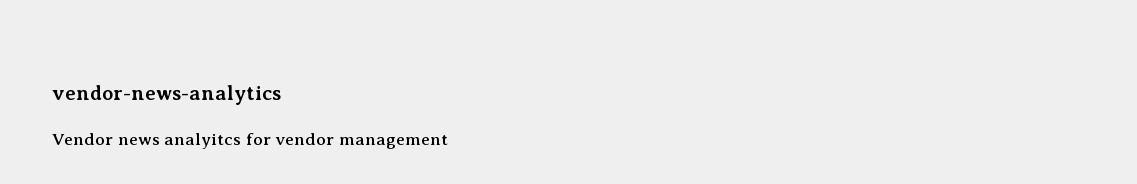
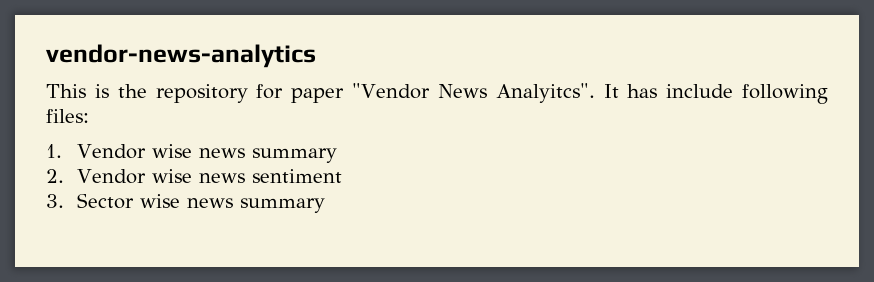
[52,133,448,149] Vendor news analyitcs for vendor management -> [46,83,828,104] [46,109,89,123] [46,144,337,163] [46,169,342,184] [46,193,325,213] This is the repository for paper "Vendor News Analyitcs". It has include following files: // 1. Vendor wise news summary // 2. Vendor wise news sentiment // 3. Sector wise news summary

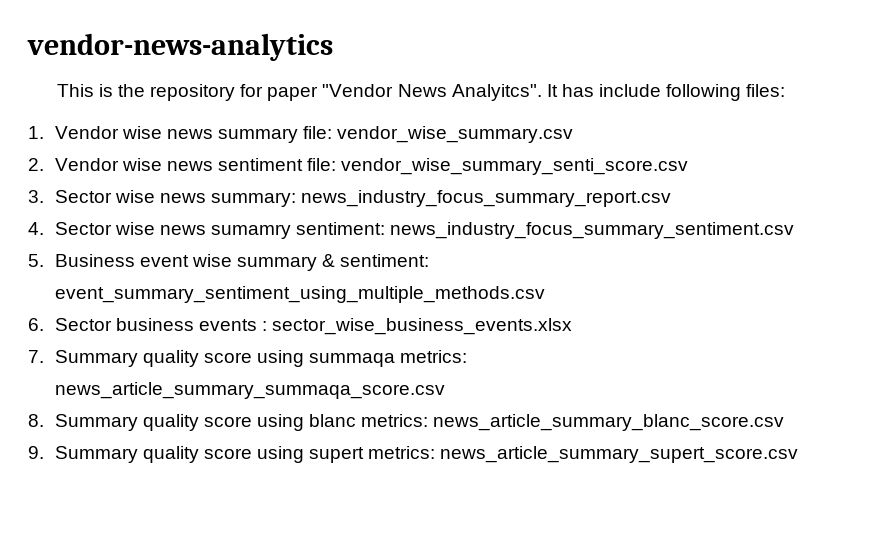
(337, 155) none -> [303,126,574,143] file: vendor_wise_summary.csv
(342, 176) none -> [307,158,689,175] file: vendor_wise_summary_senti_score.csv
[239,198,325,213] summary -> [210,190,672,207] [28,222,795,239] [28,254,430,271] [54,286,545,303] [28,318,573,335] [28,350,468,367] [54,382,445,399] [28,414,785,431] [28,446,799,463] summary: news_industry_focus_summary_report.csv // 4. Sector wise news sumamry sentiment: news_industry_focus_summary_sentiment.csv // 5. Business event wise summary & sentiment: event_summary_sentiment_using_multiple_methods.csv // 6. Sector business events : sector_wise_business_events.xlsx // 7. Summary quality score using summaqa metrics: news_article_summary_summaqa_score.csv // 8. Summary quality score using blanc metrics: news_article_summary_blanc_score.csv // 9. Summary quality score using supert metrics: news_article_summary_supert_score.csv

